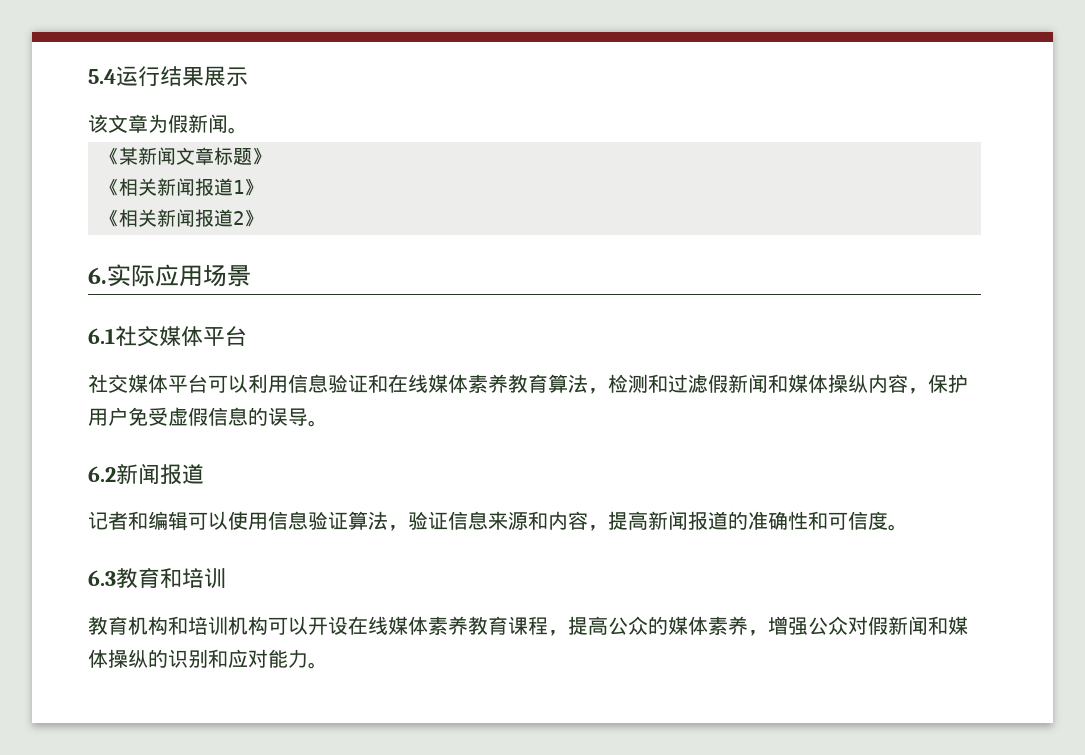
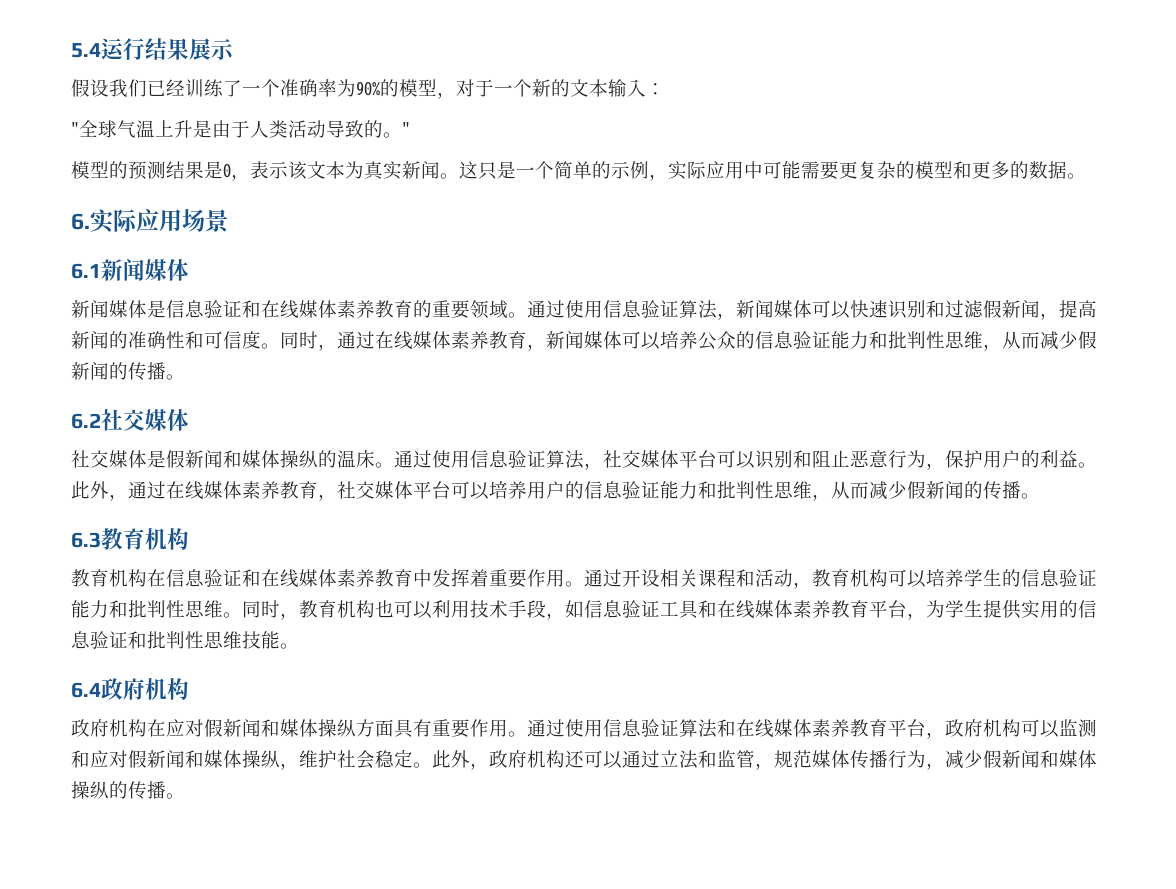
[88,114,248,134] [100,147,271,165] [100,178,263,196] [100,209,263,227] 该文章为假新闻。 // 《某新闻文章标题》 // 《相关新闻报道1》 // 《相关新闻报道2》 -> [71,79,665,99] [71,120,410,138] [71,161,1086,181] 假设我们已经训练了一个准确率为90%的模型，对于一个新的文本输入： // "全球气温上升是由于人类活动导致的。" // 模型的预测结果是0，表示该文本为真实新闻。这只是一个简单的示例，实际应用中可能需要更复杂的模型和更多的数据。
[115,326,247,347] [88,374,968,394] [88,407,328,427] [88,463,204,485] [88,511,588,531] 社交媒体平台 // 社交媒体平台可以利用信息验证和在线媒体素养教育算法，检测和过滤假新闻和媒体操纵内容，保护用户免受虚假信息的误导。 // 6.2新闻报道 // 记者和编辑可以使用信息验证算法，验证信息来源和内容 -> [101,259,189,281] [71,300,1040,320] 新闻媒体 // 新闻媒体是信息验证和在线媒体素养教育的重要领域。通过使用信息验证算法，新闻媒体可以快速识别和过滤假新闻
[688,511,728,530] 报道 -> (109, 340) none
[88,568,226,589] [88,616,968,636] [88,649,308,668] // 6.3教育和培训 // 教育机构和培训机构可以开设在线媒体素养教育课程，提高公众的媒体素养，增强公众对假新闻和媒体操纵的识别和应对能力 -> [280,331,1097,351] [71,362,185,381] [71,409,189,431] [71,449,1097,470] [71,481,1040,501] [71,528,189,550] [71,568,1097,589] [71,600,1097,620] [71,631,299,649] [71,678,189,700] [71,719,1097,739] [71,749,1097,770] [71,781,166,800] 同时，通过在线媒体素养教育，新闻媒体可以培养公众的信息验证能力和批判性思维，从而减少假新闻的传播。 // 6.2社交媒体 // 社交媒体是假新闻和媒体操纵的温床。通过使用信息验证算法，社交媒体平台可以识别和阻止恶意行为，保护用户的利益。此外，通过在线媒体素养教育，社交媒体平台可以培养用户的信息验证能力和批判性思维，从而减少假新闻的传播。 // 6.3教育机构 // 教育机构在信息验证和在线媒体素养教育中发挥着重要作用。通过开设相关课程和活动，教育机构可以培养学生的信息验证能力和批判性思维。同时，教育机构也可以利用技术手段，如信息验证工具和在线媒体素养教育平台，为学生提供实用的信息验证和批判性思维技能。 // 6.4政府机构 // 政府机构在应对假新闻和媒体操纵方面具有重要作用。通过使用信息验证算法和在线媒体素养教育平台，政府机构可以监测和应对假新闻和媒体操纵，维护社会稳定。此外，政府机构还可以通过立法和监管，规范媒体传播行为，减少假新闻和媒体操纵的传播

